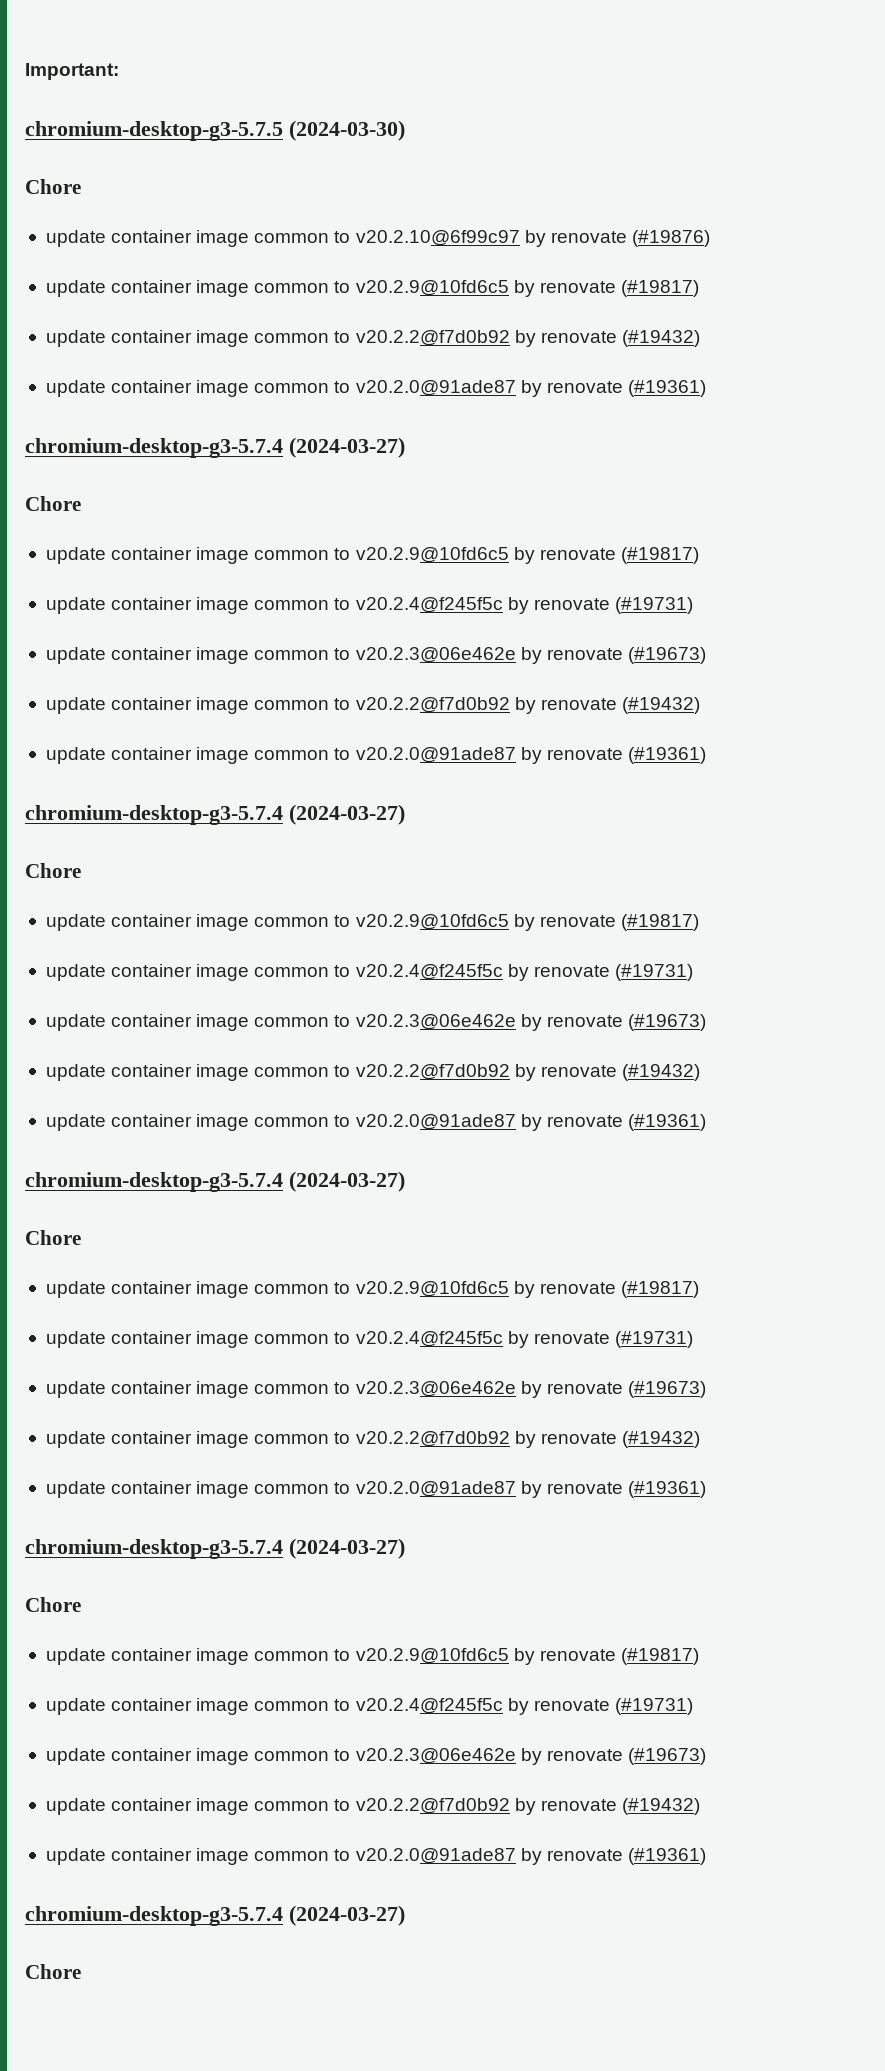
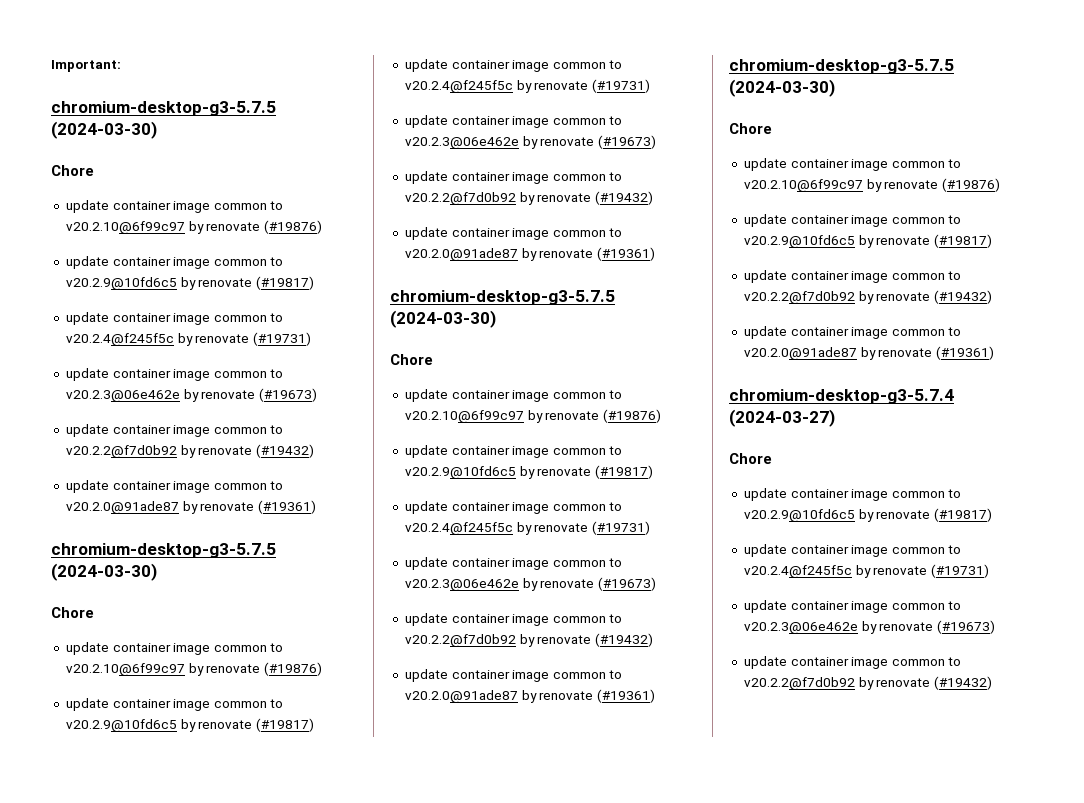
(699, 288) none -> [65,312,284,325] [65,332,311,346] [65,368,284,381] [65,388,317,402] [65,424,284,437] [65,444,314,458] [65,480,284,493] [65,500,316,514] [51,543,276,558] [51,563,157,581] [51,607,94,618] [65,642,284,655] [65,662,322,676] [65,698,284,711] [65,718,314,732] [404,59,623,72] [404,79,650,93] [404,115,623,128] [404,135,656,149] [404,171,623,184] [404,191,653,205] [404,227,623,240] [404,247,655,261] [390,290,615,305] [390,310,496,328] [390,354,433,365] [404,389,623,402] [404,409,661,423] [404,445,623,458] [404,465,653,479] [404,501,623,514] [404,521,650,535] [404,557,623,570] [404,577,656,591] [404,613,623,626] [404,633,653,647] [404,669,623,682] [404,689,655,703] [729,59,954,74] [729,79,835,97] [729,123,772,134] [743,158,962,171] [743,178,1000,192] [743,214,962,227] [743,234,992,248] // update container image common to v20.2.4@f245f5c by renovate (#19731) // update container image common to v20.2.3@06e462e by renovate (#19673) // update container image common to v20.2.2@f7d0b92 by renovate (#19432) // update container image common to v20.2.0@91ade87 by renovate (#19361) // chromium-desktop-g3-5.7.5 (2024-03-30) // Chore // update container image common to v20.2.10@6f99c97 by renovate (#19876) // update container image common to v20.2.9@10fd6c5 by renovate (#19817) // update container image common to v20.2.4@f245f5c by renovate (#19731) // update container image common to v20.2.3@06e462e by renovate (#19673) // update container image common to v20.2.2@f7d0b92 by renovate (#19432) // update container image common to v20.2.0@91ade87 by renovate (#19361) // chromium-desktop-g3-5.7.5 (2024-03-30) // Chore // update container image common to v20.2.10@6f99c97 by renovate (#19876) // update container image common to v20.2.9@10fd6c5 by renovate (#19817) // update container image common to v20.2.4@f245f5c by renovate (#19731) // update container image common to v20.2.3@06e462e by renovate (#19673) // update container image common to v20.2.2@f7d0b92 by renovate (#19432) // update container image common to v20.2.0@91ade87 by renovate (#19361) // chromium-desktop-g3-5.7.5 (2024-03-30) // Chore // update container image common to v20.2.10@6f99c97 by renovate (#19876) // update container image common to v20.2.9@10fd6c5 by renovate (#19817)
[45,747,706,764] [25,804,405,825] [25,863,81,878] [45,914,699,931] [45,964,693,981] [45,1014,706,1031] [45,1064,700,1081] [45,1114,706,1131] [25,1171,405,1192] [25,1230,81,1245] [45,1281,699,1298] [45,1331,693,1348] [45,1381,706,1398] [45,1431,700,1448] [45,1481,706,1498] [25,1538,405,1559] [25,1597,81,1612] [45,1648,699,1665] [45,1698,693,1715] [45,1748,706,1765] [45,1798,700,1815] [45,1848,706,1865] [25,1905,405,1926] [25,1964,81,1979] // update container image common to v20.2.0@91ade87 by renovate (#19361) // chromium-desktop-g3-5.7.4 (2024-03-27) // Chore // update container image common to v20.2.9@10fd6c5 by renovate (#19817) // update container image common to v20.2.4@f245f5c by renovate (#19731) // update container image common to v20.2.3@06e462e by renovate (#19673) // update container image common to v20.2.2@f7d0b92 by renovate (#19432) // update container image common to v20.2.0@91ade87 by renovate (#19361) // chromium-desktop-g3-5.7.4 (2024-03-27) // Chore // update container image common to v20.2.9@10fd6c5 by renovate (#19817) // update container image common to v20.2.4@f245f5c by renovate (#19731) // update container image common to v20.2.3@06e462e by renovate (#19673) // update container image common to v20.2.2@f7d0b92 by renovate (#19432) // update container image common to v20.2.0@91ade87 by renovate (#19361) // chromium-desktop-g3-5.7.4 (2024-03-27) // Chore // update container image common to v20.2.9@10fd6c5 by renovate (#19817) // update container image common to v20.2.4@f245f5c by renovate (#19731) // update container image common to v20.2.3@06e462e by renovate (#19673) // update container image common to v20.2.2@f7d0b92 by renovate (#19432) // update container image common to v20.2.0@91ade87 by renovate (#19361) // chromium-desktop-g3-5.7.4 (2024-03-27) // Chore -> (992, 683) none

